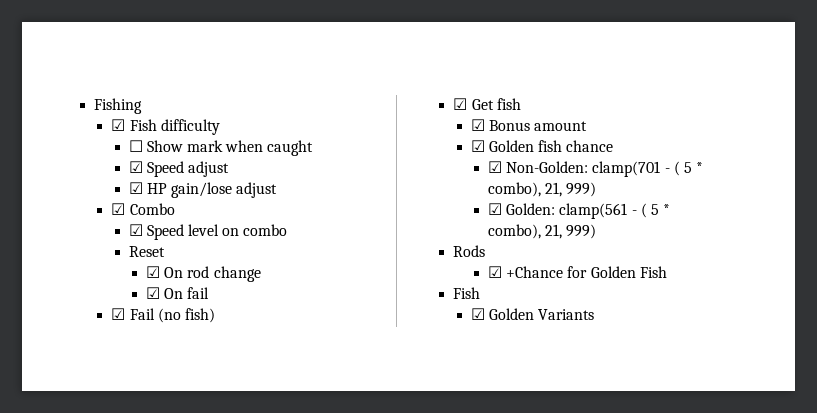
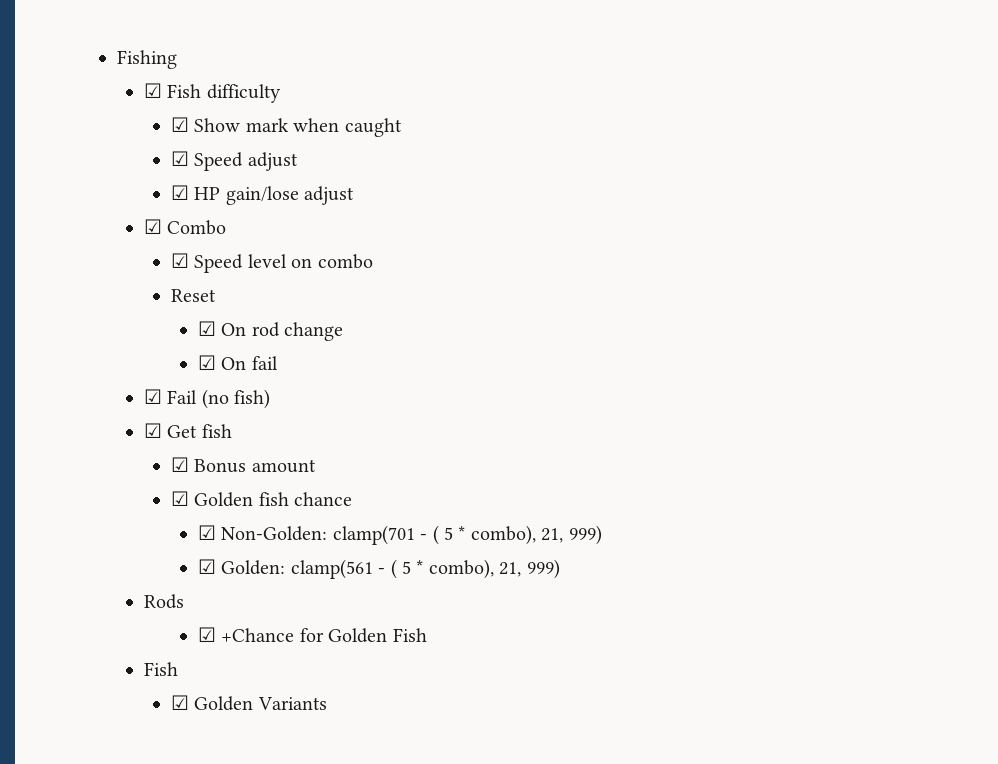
[128,140,143,152] ☐ -> [171,117,190,132] ☑

